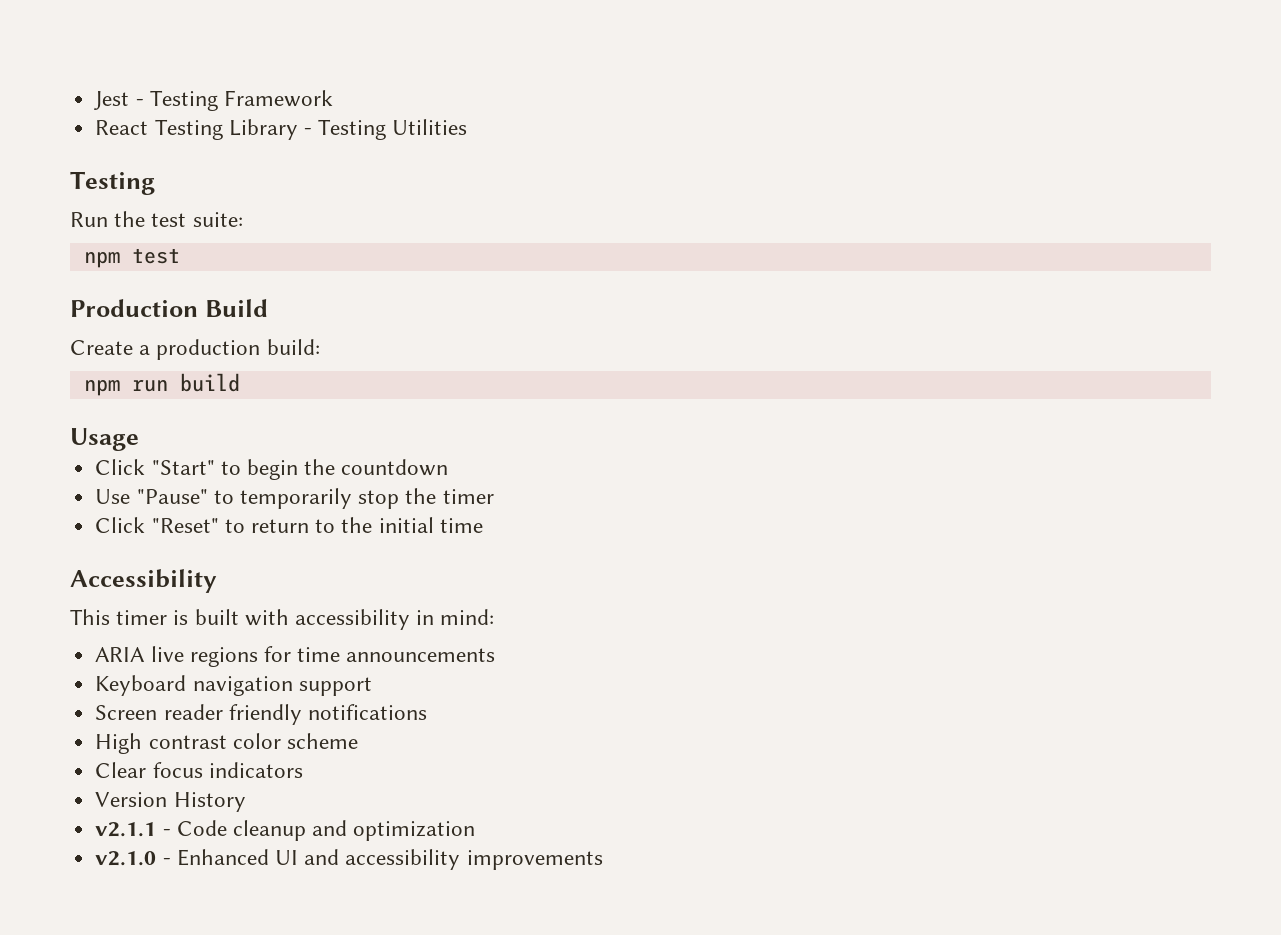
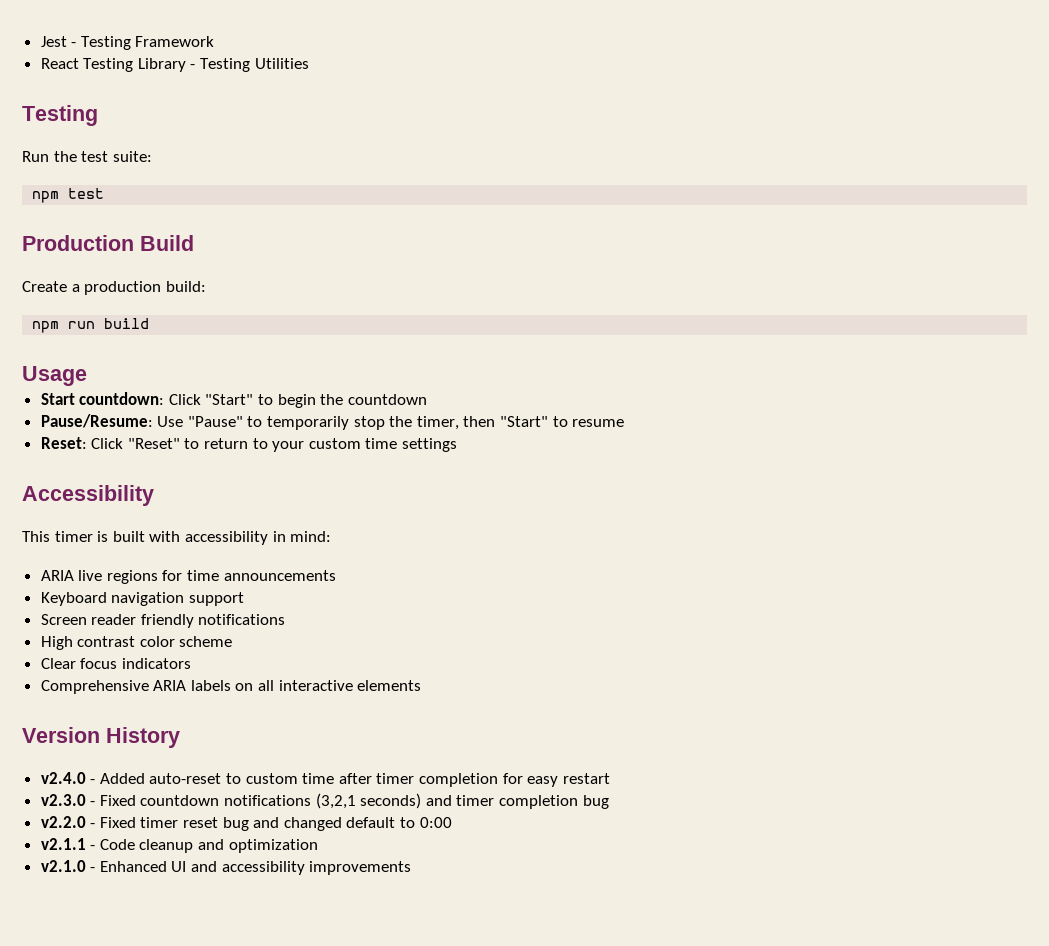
(139, 439) none -> [40,392,165,405] Start countdown:
(449, 467) none -> [40,414,153,428] Pause/Resume:
[442,489,494,504] timer // -> [416,416,625,430] [40,437,87,449] timer, then "Start" to resume // Reset:
[341,517,483,533] the initial time -> [272,438,458,452] your custom time settings
[95,792,246,812] Version History -> [40,680,422,694] [22,727,180,748] [40,772,610,787] [40,793,609,809] [40,816,452,831] Comprehensive ARIA labels on all interactive elements // Version History // v2.4.0 - Added auto-reset to custom time after timer completion for easy restart // v2.3.0 - Fixed countdown notifications (3,2,1 seconds) and timer completion bug // v2.2.0 - Fixed timer reset bug and changed default to 0:00

